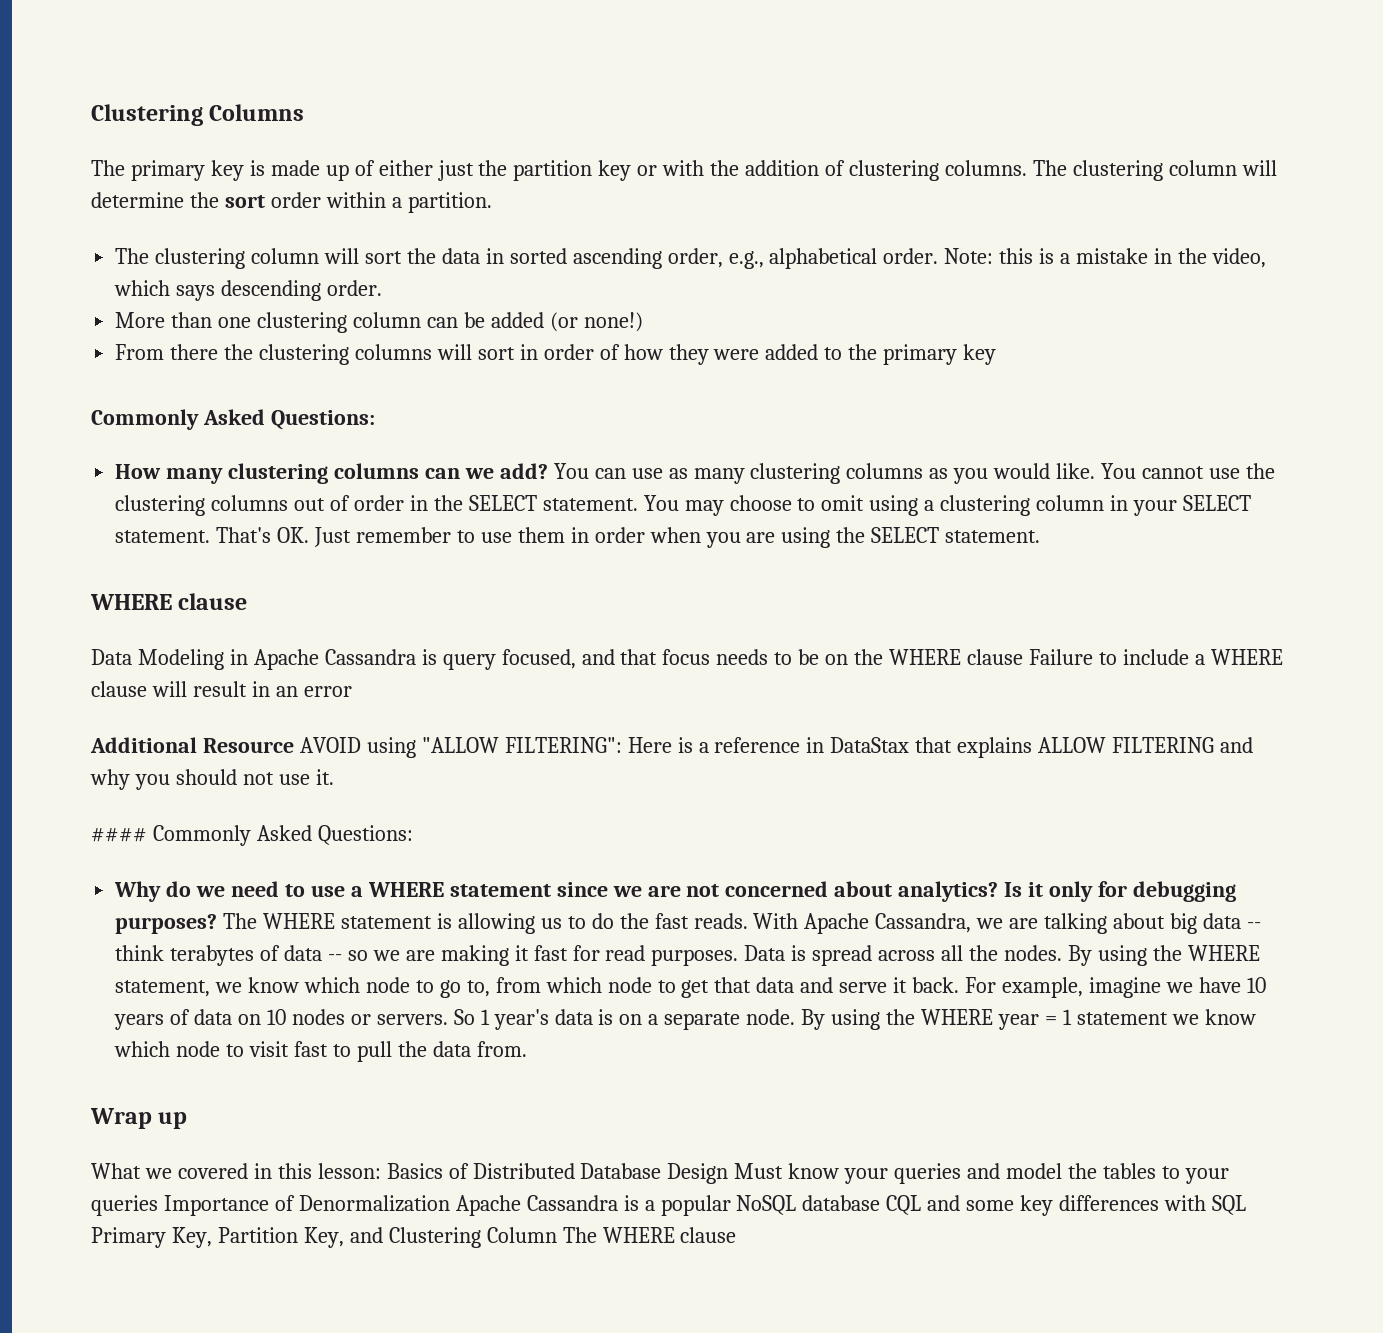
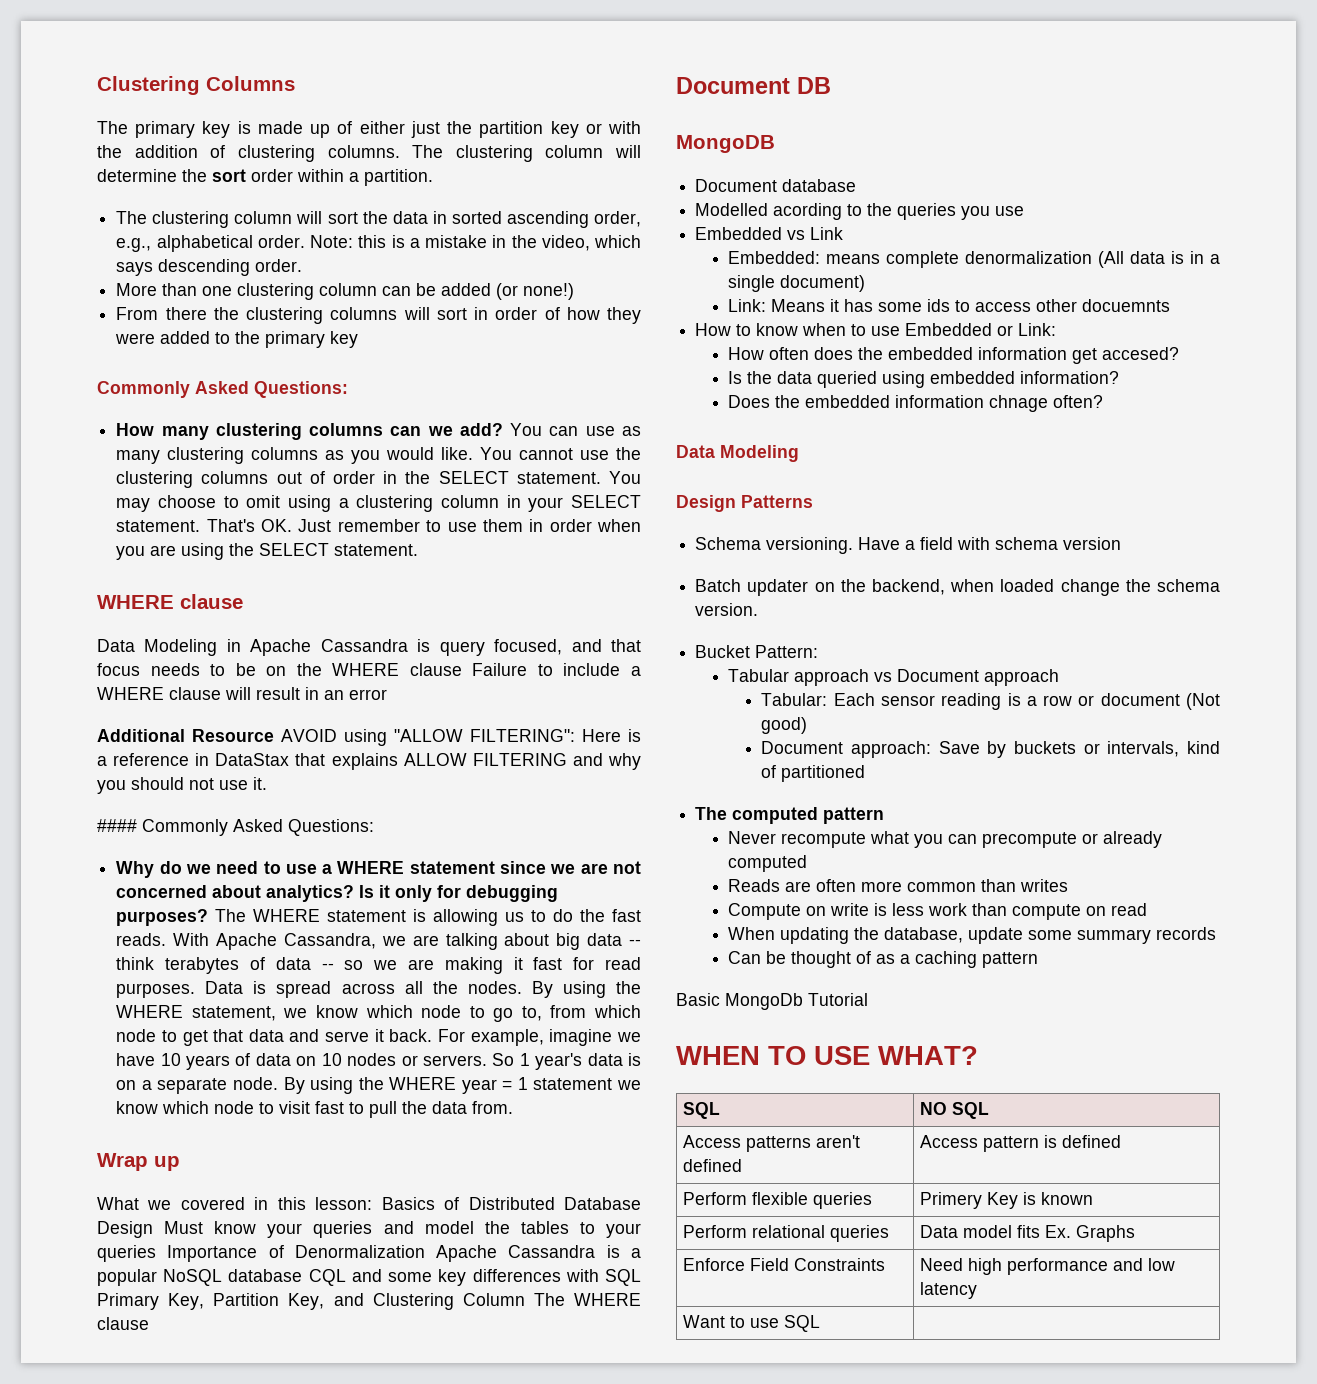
(737, 1235) none -> [676,77,831,94] [676,135,775,153] [695,179,857,192] [695,203,1025,220] [695,227,844,240] [728,251,1220,268] [728,275,866,292] [728,299,1171,312] [695,323,1057,336] [728,347,1180,364] [728,371,1120,388] [728,395,1104,412] [676,445,799,462] [676,495,813,512] [695,537,1122,554] [695,579,1220,596] [695,603,759,616] [695,645,819,658] [728,669,1060,686] [761,693,1220,710] [761,717,808,734] [761,741,1220,758] [761,765,866,782] [695,807,885,824] [728,831,1163,848] [728,855,808,872] [728,879,1069,892] [728,903,1148,920] [728,927,1217,944] [728,951,1039,968] [676,993,868,1010] [676,1046,978,1065] [683,1102,721,1119] [920,1102,990,1119] [683,1135,861,1152] [683,1159,743,1172] [920,1135,1122,1152] [683,1192,873,1209] [920,1192,1094,1209] [683,1225,890,1242] [920,1225,1136,1242] [683,1258,886,1271] [920,1258,1176,1275] [920,1282,978,1299] [683,1315,821,1332] // Document DB // MongoDB // Document database // Modelled acording to the queries you use // Embedded vs Link // Embedded: means complete denormalization (All data is in a single document) // Link: Means it has some ids to access other docuemnts // How to know when to use Embedded or Link: // How often does the embedded information get accesed? // Is the data queried using embedded information? // Does the embedded information chnage often? // Data Modeling // Design Patterns // Schema versioning. Have a field with schema version // Batch updater on the backend, when loaded change the schema version. // Bucket Pattern: // Tabular approach vs Document approach // Tabular: Each sensor reading is a row or document (Not good) // Document approach: Save by buckets or intervals, kind of partitioned // The computed pattern // Never recompute what you can precompute or already computed // Reads are often more common than writes // Compute on write is less work than compute on read // When updating the database, update some summary records // Can be thought of as a caching pattern // Basic MongoDb Tutorial // WHEN TO USE WHAT? // SQL | NO SQL // Access patterns aren't defined | Access pattern is defined // Perform flexible queries | Primery Key is known // Perform relational queries | Data model fits Ex. Graphs // Enforce Field Constraints | Need high performance and low latency // Want to use SQL |

